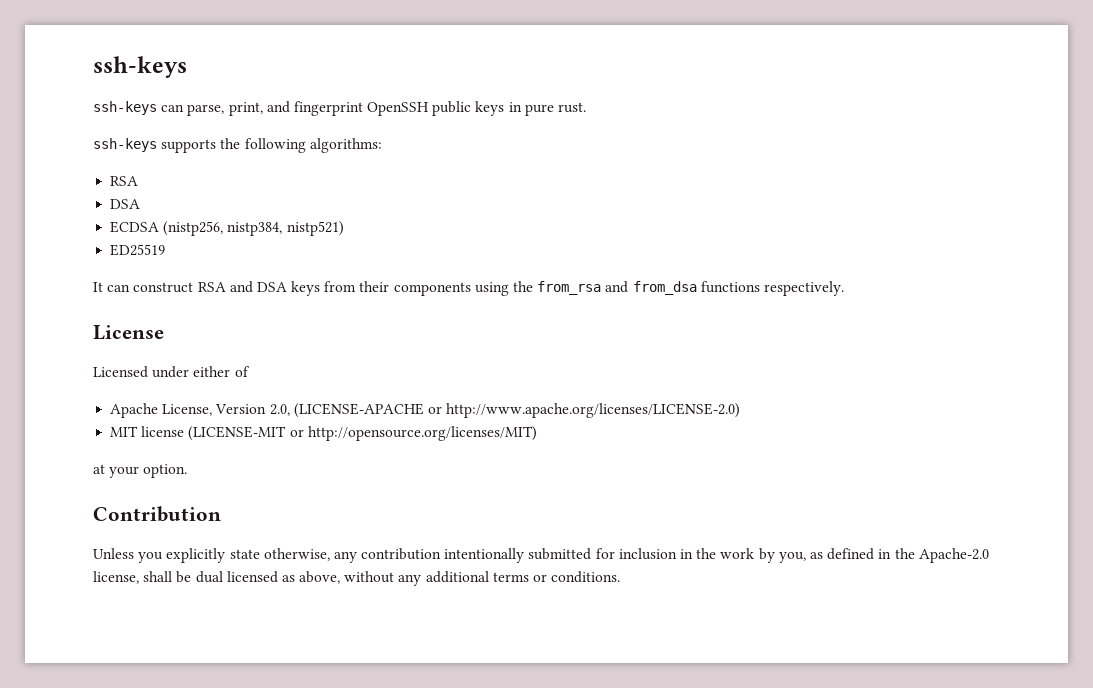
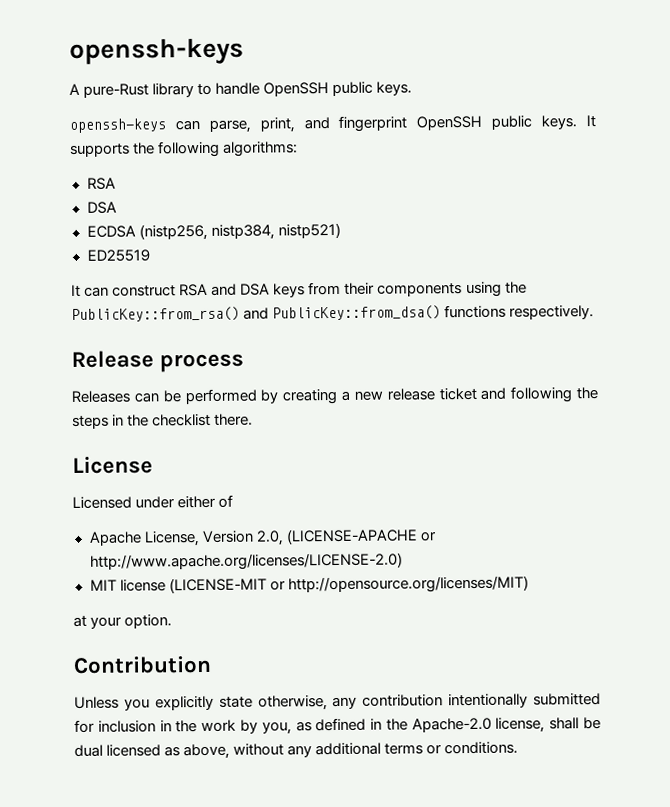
[93,56,187,78] [93,101,157,115] ssh-keys // ssh-keys -> [69,37,244,65] [69,81,413,98] [69,118,166,133] openssh-keys // A pure-Rust library to handle OpenSSH public keys. // openssh-keys
[475,101,587,116] [93,138,157,152] keys in pure rust. // ssh-keys -> [541,115,597,130] keys. It
[537,281,697,295] from_rsa and from_dsa -> [71,305,442,322] PublicKey::from_rsa() and PublicKey::from_dsa()
(844, 288) none -> [71,350,245,373] [71,386,598,405] [72,413,254,429] // Release process // Releases can be performed by creating a new release ticket and following the steps in the checklist there.

